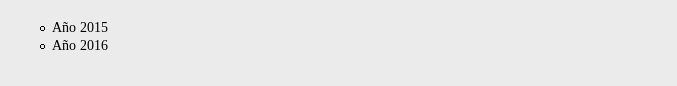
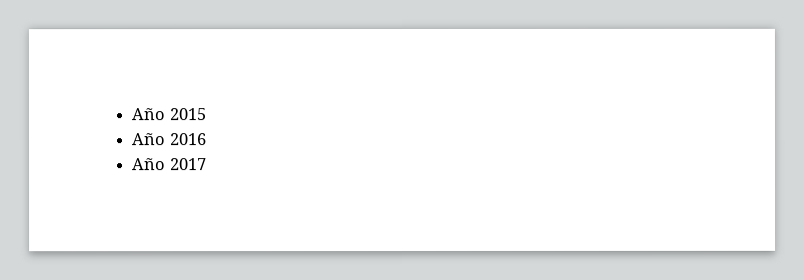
(109, 45) none -> [132,158,207,171] // Año 2017

